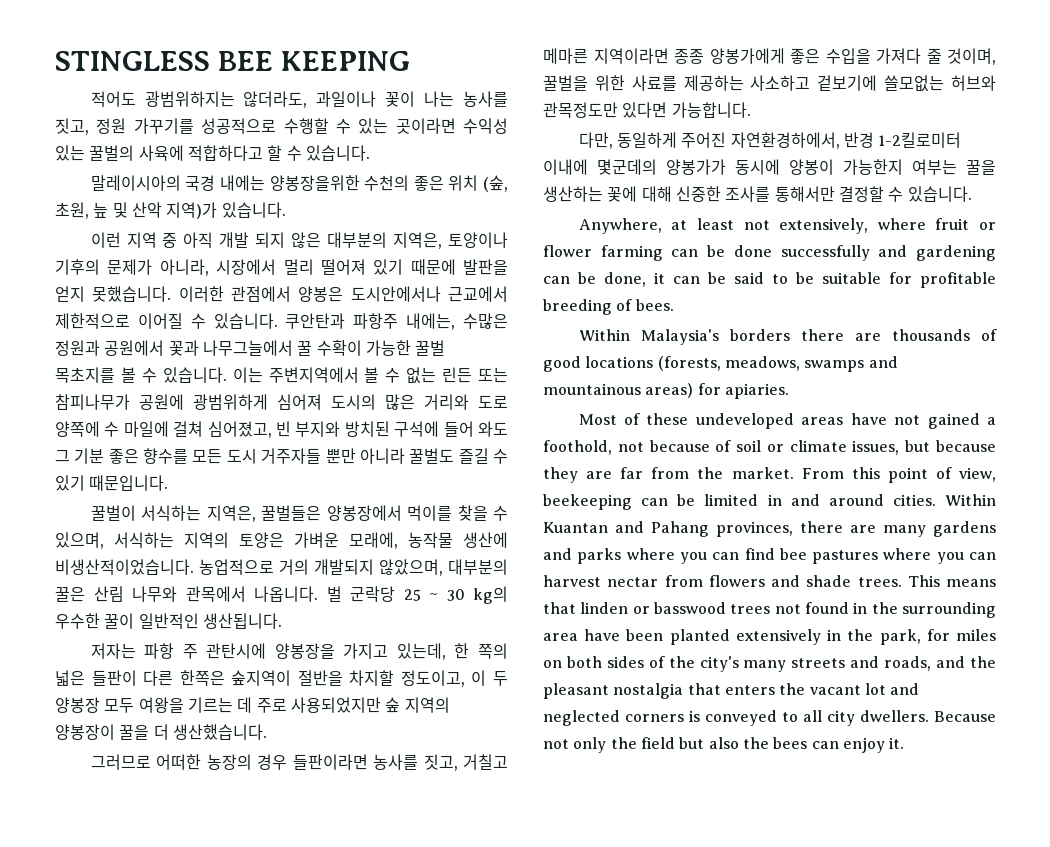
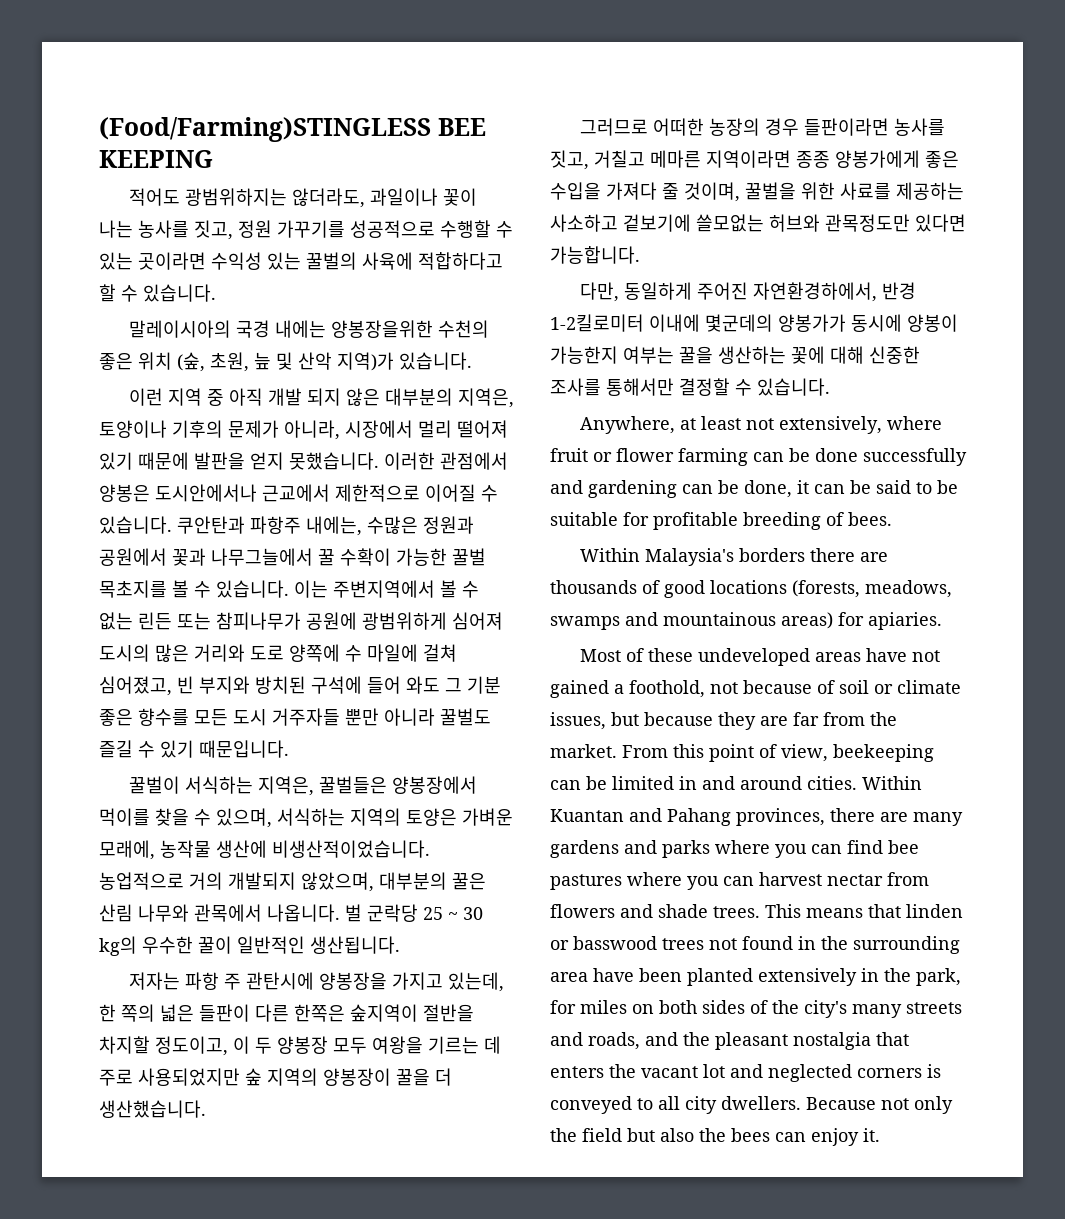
[55,51,210,71] STINGLESS -> [99,117,431,142] (Food/Farming)STINGLESS

